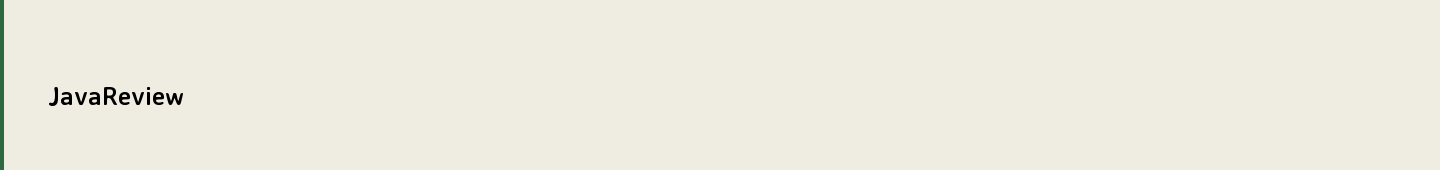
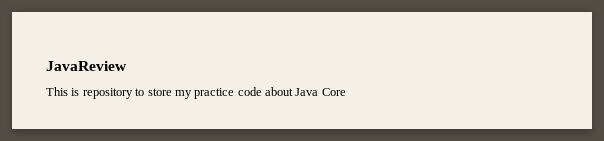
(184, 96) none -> [46,87,346,99] // This is repository to store my practice code about Java Core

